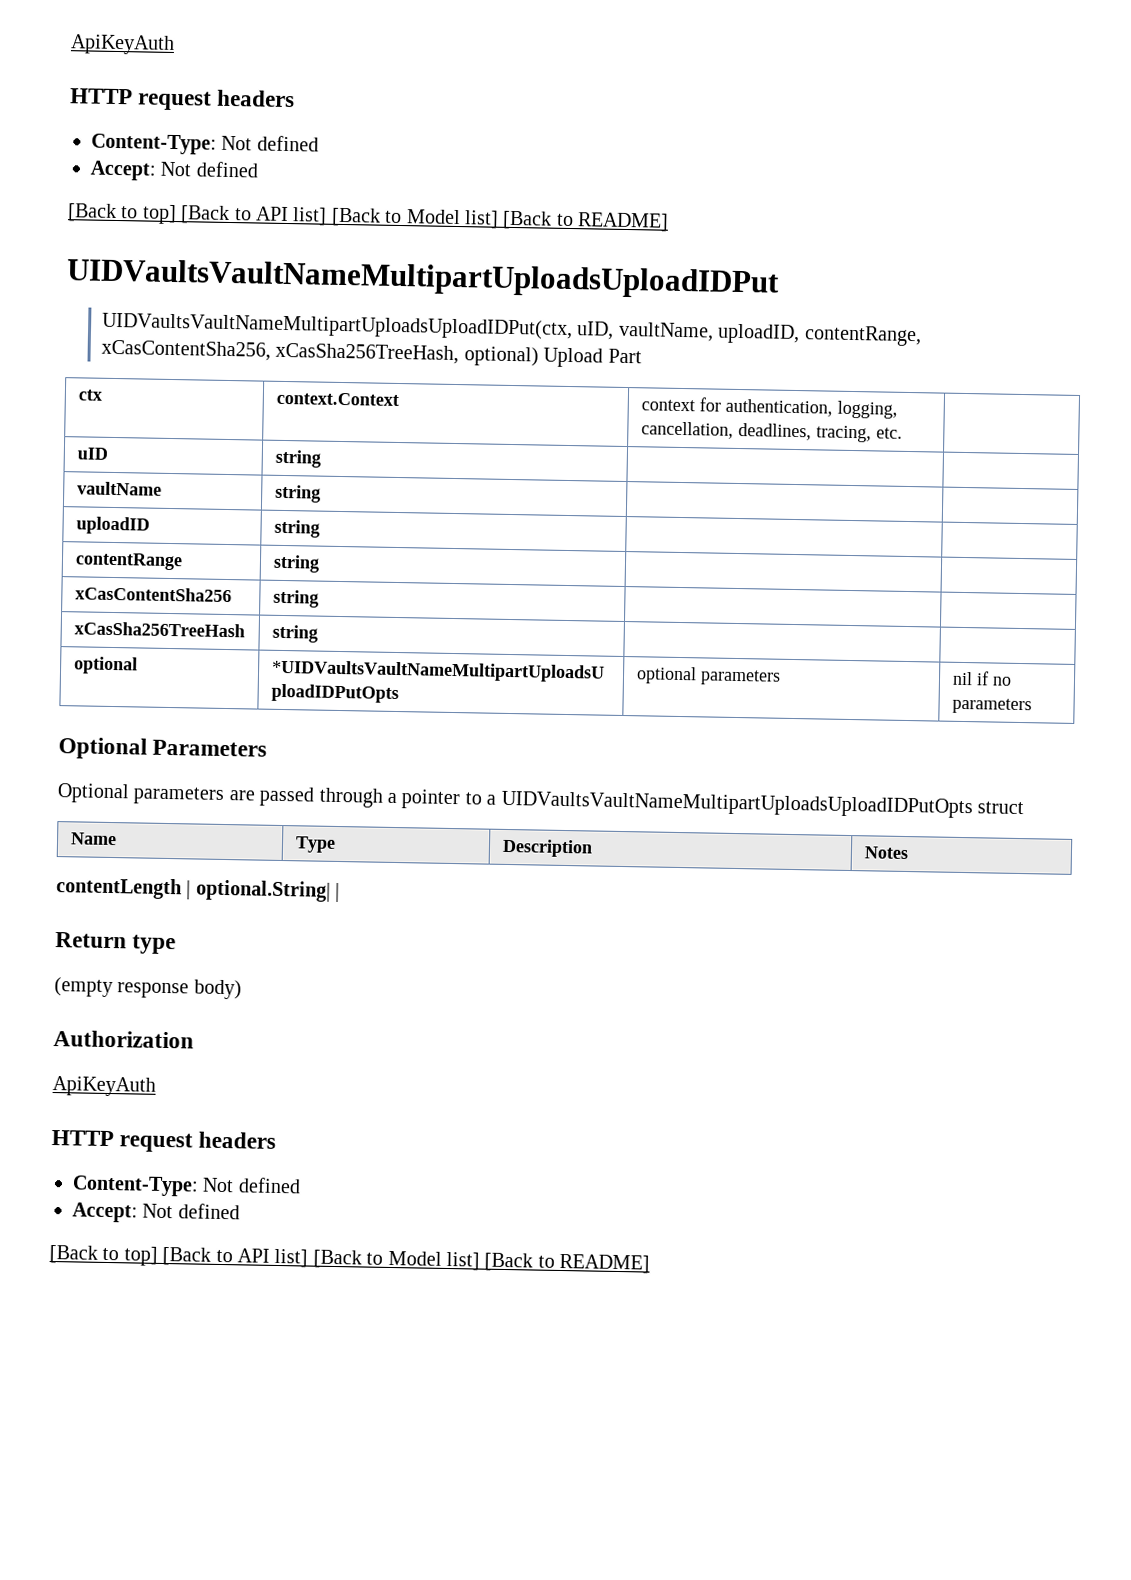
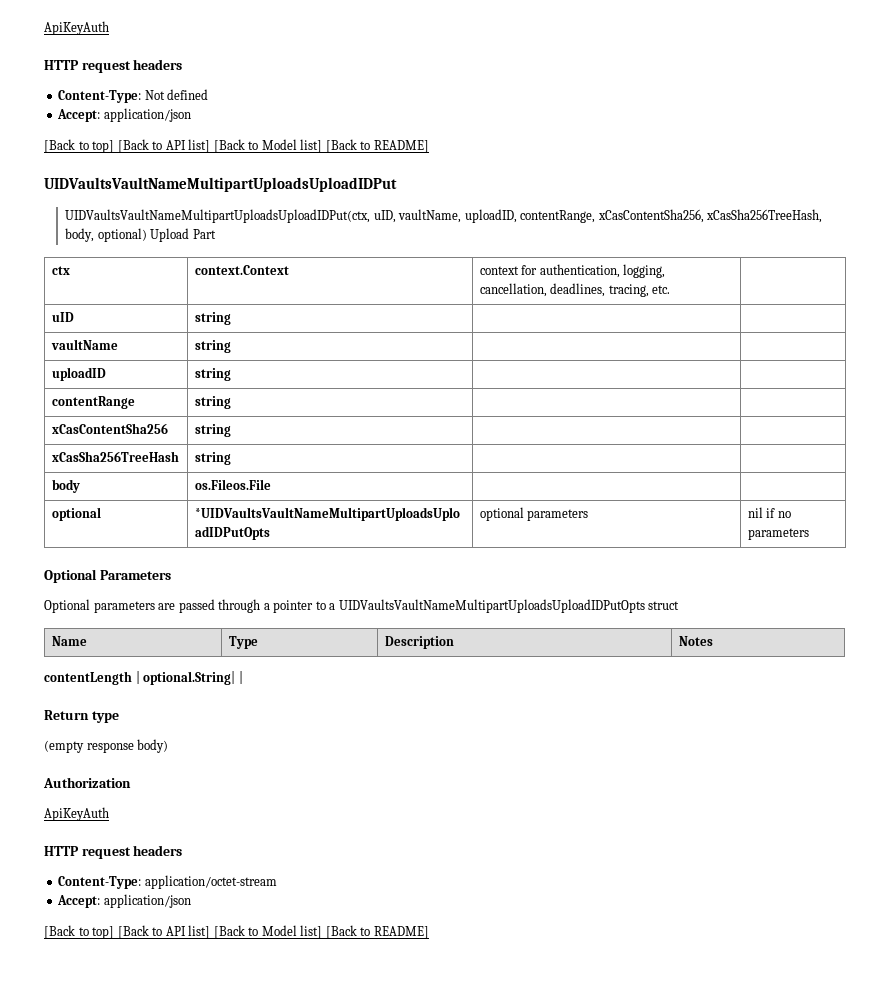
[70,34,175,55] [70,88,296,111] [91,133,319,155] [90,160,259,181] ApiKeyAuth // HTTP request headers // Content-Type: Not defined // Accept: Not defined -> [44,21,109,35] [44,59,183,73] [58,89,209,103] [57,108,191,122] ApiKeyAuth // HTTP request headers // Content-Type: Not defined // Accept: application/json
(460, 353) none -> [65,228,95,242] body,
(318, 633) none -> [51,479,80,493] [194,479,271,490] // body | os.Fileos.File | |
[202,1177,301,1194] [72,1202,240,1223] Not defined // Accept: Not defined -> [144,875,277,889] [57,894,191,908] application/octet-stream // Accept: application/json

